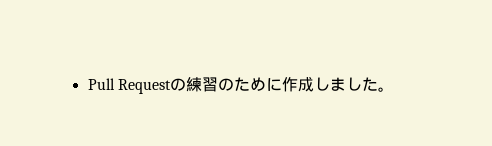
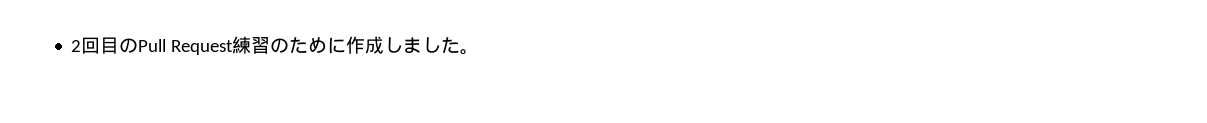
(87, 84) none -> [71,37,139,54] 2回目の
[169,78,186,91] の -> (234, 47) none

